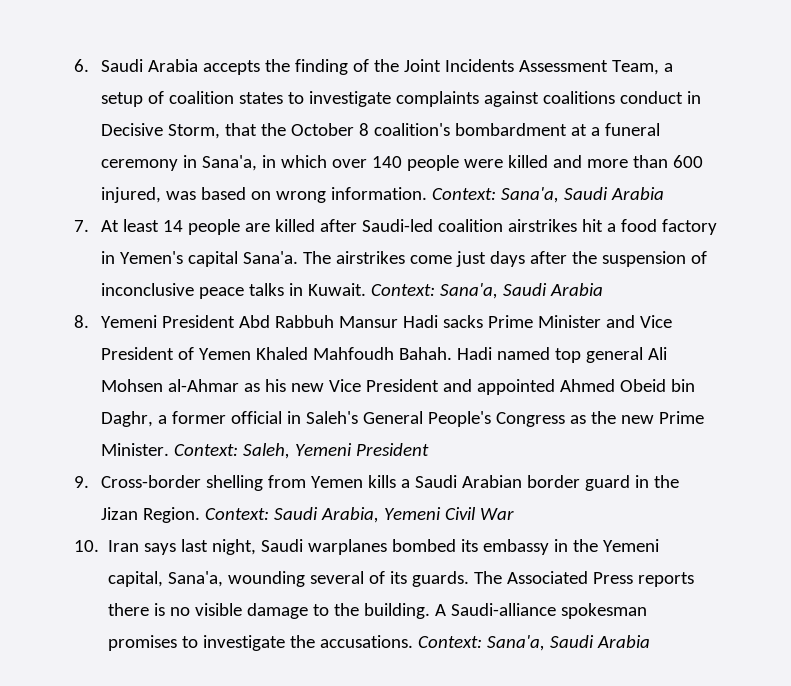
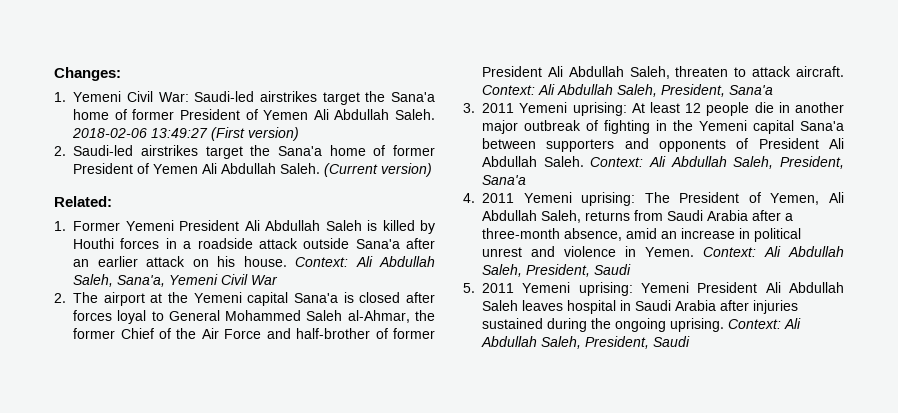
[74,59,673,75] [101,91,702,107] [101,123,661,139] [101,155,703,171] [101,187,665,203] [74,219,717,235] [101,251,707,267] [101,283,604,299] [74,315,673,328] [101,347,668,363] [101,379,695,395] [101,411,704,427] [101,443,430,459] [74,475,679,491] [101,507,515,523] [74,539,660,555] [108,571,695,587] [108,603,648,619] [108,635,651,651] 6. Saudi Arabia accepts the finding of the Joint Incidents Assessment Team, a setup of coalition states to investigate complaints against coalitions conduct in Decisive Storm, that the October 8 coalition's bombardment at a funeral ceremony in Sana'a, in which over 140 people were killed and more than 600 injured, was based on wrong information. Context: Sana'a, Saudi Arabia // 7. At least 14 people are killed after Saudi-led coalition airstrikes hit a food factory in Yemen's capital Sana'a. The airstrikes come just days after the suspension of inconclusive peace talks in Kuwait. Context: Sana'a, Saudi Arabia // 8. Yemeni President Abd Rabbuh Mansur Hadi sacks Prime Minister and Vice President of Yemen Khaled Mahfoudh Bahah. Hadi named top general Ali Mohsen al-Ahmar as his new Vice President and appointed Ahmed Obeid bin Daghr, a former official in Saleh's General People's Congress as the new Prime Minister. Context: Saleh, Yemeni President // 9. Cross-border shelling from Yemen kills a Saudi Arabian border guard in the Jizan Region. Context: Saudi Arabia, Yemeni Civil War // 10. Iran says last night, Saudi warplanes bombed its embassy in the Yemeni capital, Sana'a, wounding several of its guards. The Associated Press reports there is no visible damage to the building. A Saudi-alliance spokesman promises to investigate the accusations. Context: Sana'a, Saudi Arabia -> [54,67,121,81] [54,91,435,105] [73,109,435,120] [72,127,300,141] [54,145,436,159] [73,163,433,177] [54,196,112,207] [54,220,435,234] [73,238,435,249] [73,256,435,267] [73,274,279,287] [54,292,436,306] [73,310,436,324] [73,328,435,339] [482,66,844,79] [482,84,774,97] [463,102,844,116] [482,120,844,134] [482,138,844,152] [482,156,844,169] [482,175,527,185] [463,192,844,206] [482,210,794,223] [482,228,802,242] [482,246,844,257] [482,264,632,277] [463,282,844,296] [482,300,799,314] [482,318,802,332] [481,336,691,349] Changes: // 1. Yemeni Civil War: Saudi-led airstrikes target the Sana'a home of former President of Yemen Ali Abdullah Saleh. 2018-02-06 13:49:27 (First version) // 2. Saudi-led airstrikes target the Sana'a home of former President of Yemen Ali Abdullah Saleh. (Current version) // Related: // 1. Former Yemeni President Ali Abdullah Saleh is killed by Houthi forces in a roadside attack outside Sana'a after an earlier attack on his house. Context: Ali Abdullah Saleh, Sana'a, Yemeni Civil War // 2. The airport at the Yemeni capital Sana'a is closed after forces loyal to General Mohammed Saleh al-Ahmar, the former Chief of the Air Force and half-brother of former President Ali Abdullah Saleh, threaten to attack aircraft. Context: Ali Abdullah Saleh, President, Sana'a // 3. 2011 Yemeni uprising: At least 12 people die in another major outbreak of fighting in the Yemeni capital Sana'a between supporters and opponents of President Ali Abdullah Saleh. Context: Ali Abdullah Saleh, President, Sana'a // 4. 2011 Yemeni uprising: The President of Yemen, Ali Abdullah Saleh, returns from Saudi Arabia after a three-month absence, amid an increase in political unrest and violence in Yemen. Context: Ali Abdullah Saleh, President, Saudi // 5. 2011 Yemeni uprising: Yemeni President Ali Abdullah Saleh leaves hospital in Saudi Arabia after injuries sustained during the ongoing uprising. Context: Ali Abdullah Saleh, President, Saudi

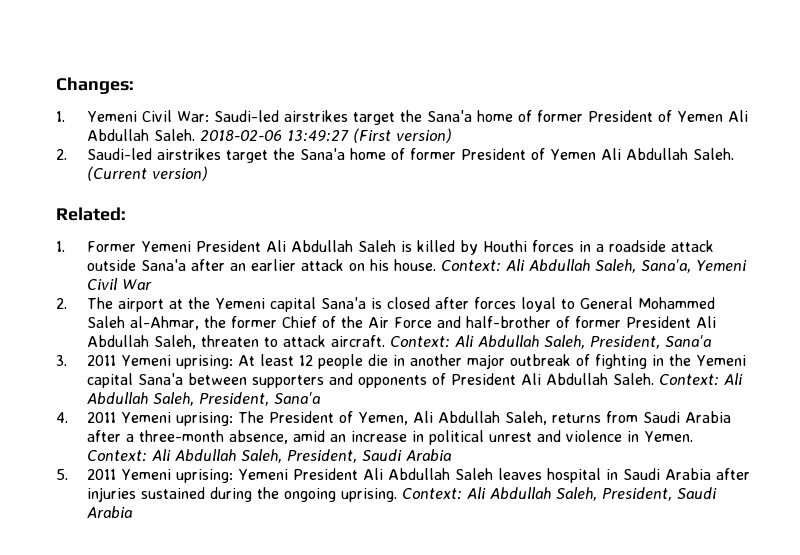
(632, 269) none -> [406,449,452,461] Arabia
(691, 341) none -> [87,506,133,518] Arabia

